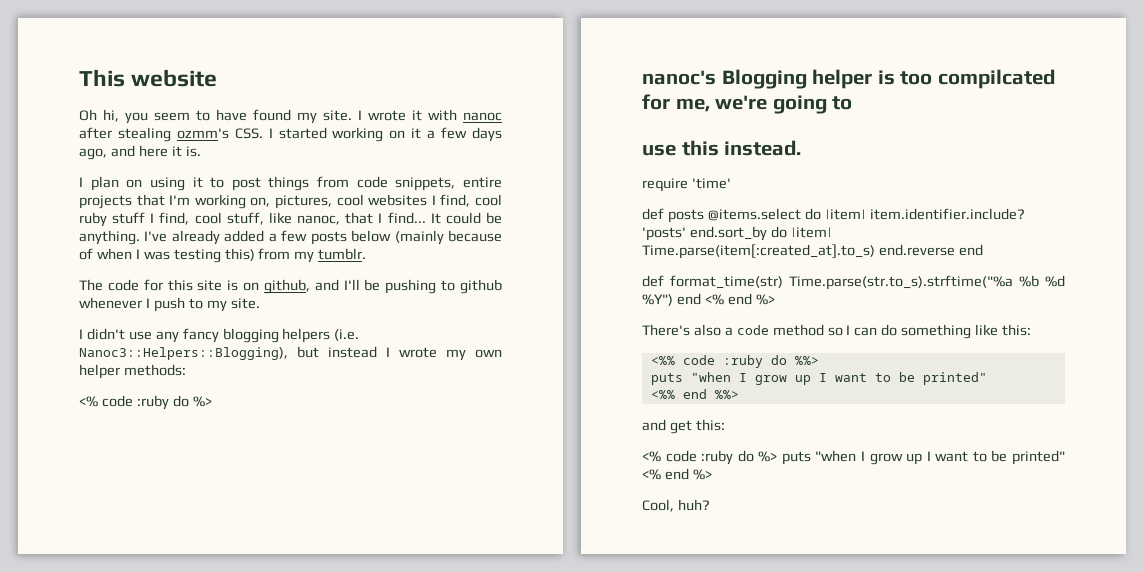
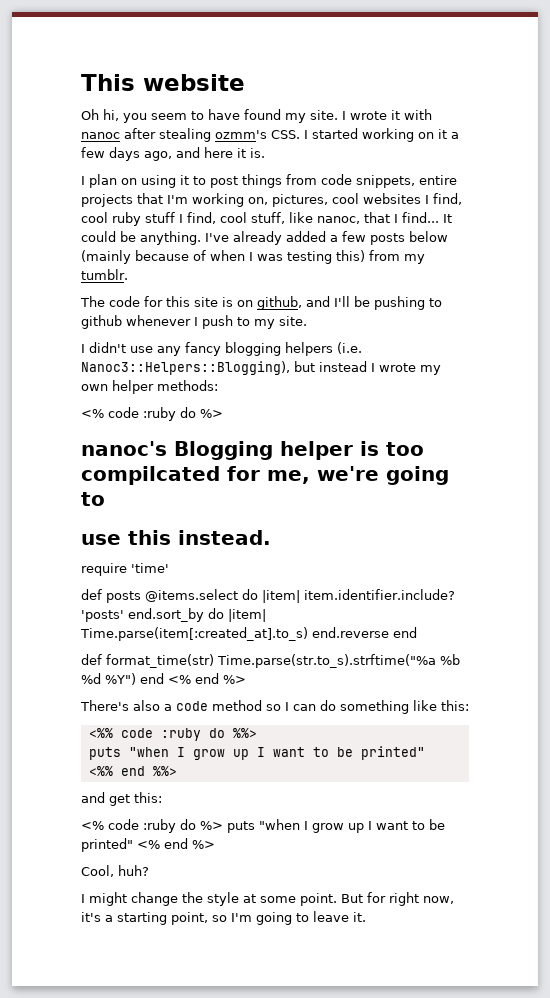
(710, 505) none -> [81,892,454,906] [81,911,366,925] // I might change the style at some point. But for right now, it's a starting point, so I'm going to leave it.

